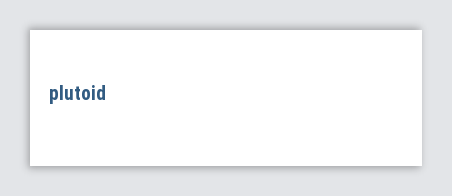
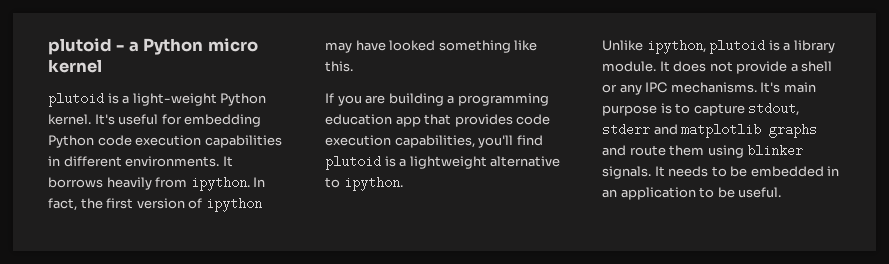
[49,85,106,104] plutoid -> [48,38,258,55] [48,59,102,73] [48,92,267,107] [48,114,262,127] [48,135,282,148] [48,156,233,167] [48,177,266,191] [48,198,262,212] [325,40,538,53] [325,61,353,72] [325,93,549,106] [325,114,551,127] [325,135,543,148] [325,155,561,170] [325,177,403,191] [602,39,835,54] [602,61,833,74] [602,82,816,95] [602,102,800,116] [602,123,818,138] [602,144,804,158] [602,166,840,179] [602,187,782,200] plutoid - a Python micro kernel // plutoid is a light-weight Python kernel. It's useful for embedding Python code execution capabilities in different environments. It borrows heavily from ipython. In fact, the first version of ipython may have looked something like this. // If you are building a programming education app that provides code execution capabilities, you'll find plutoid is a lightweight alternative to ipython. // Unlike ipython, plutoid is a library module. It does not provide a shell or any IPC mechanisms. It's main purpose is to capture stdout, stderr and matplotlib graphs and route them using blinker signals. It needs to be embedded in an application to be useful.

